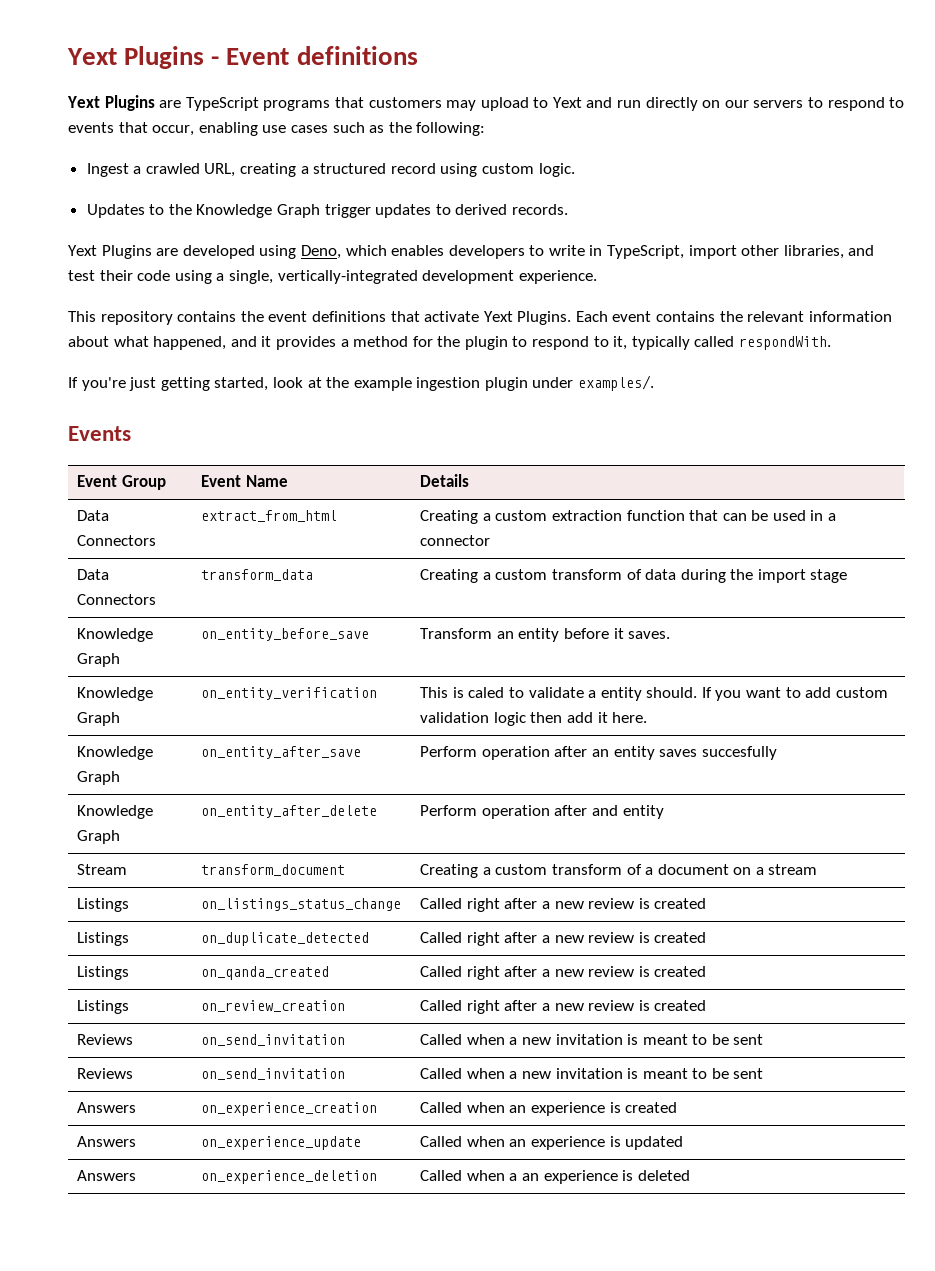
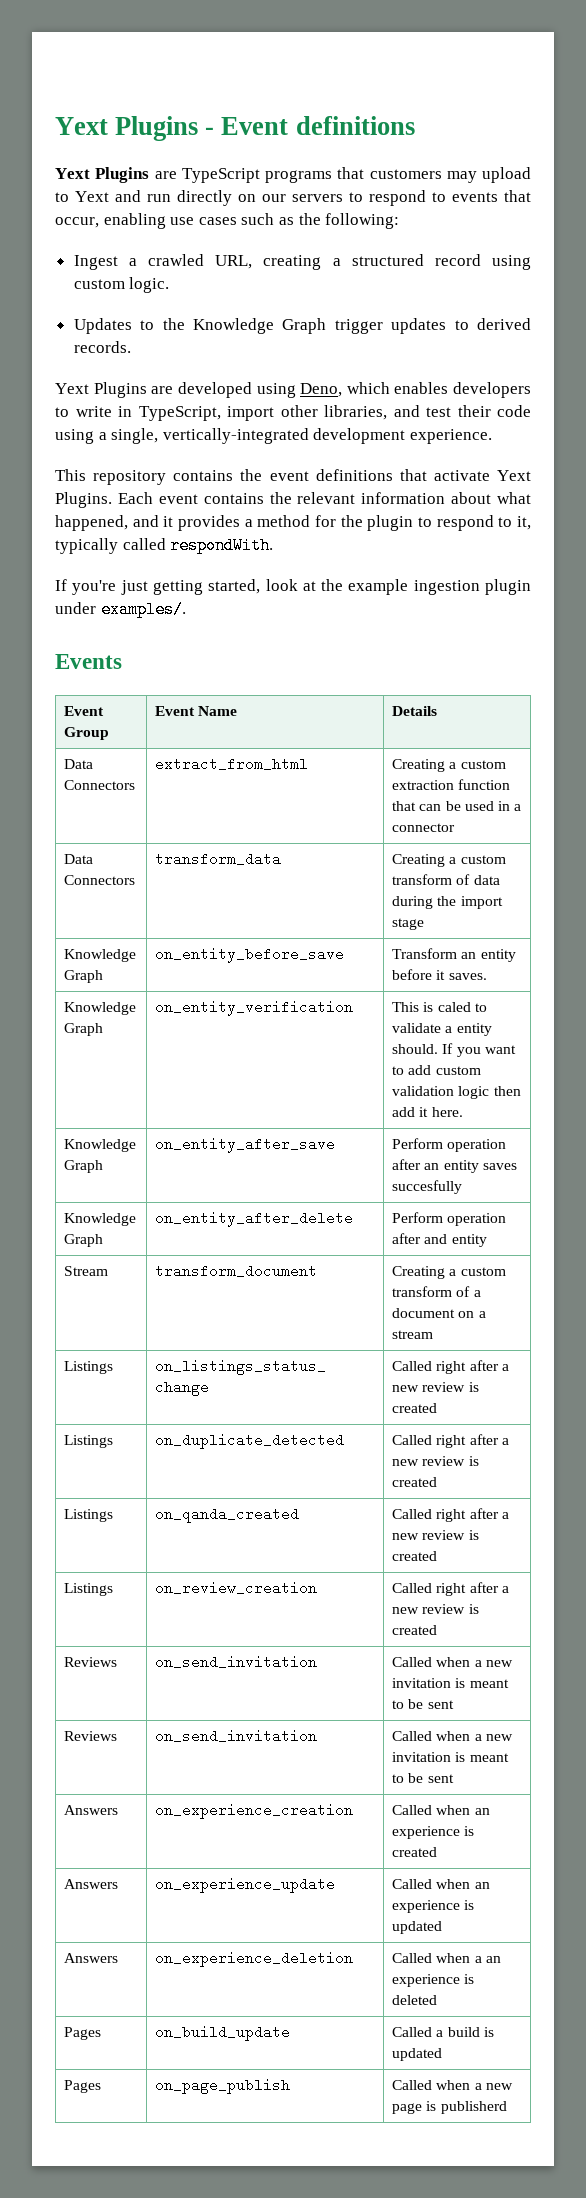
(690, 1175) none -> [64,2027,102,2040] [155,2025,291,2041] [392,2027,494,2037] [392,2048,443,2061] [64,2080,102,2093] [155,2078,291,2094] [392,2080,513,2090] [392,2101,507,2114] // Pages | on_build_update | Called a build is updated // Pages | on_page_publish | Called when a new page is publisherd

